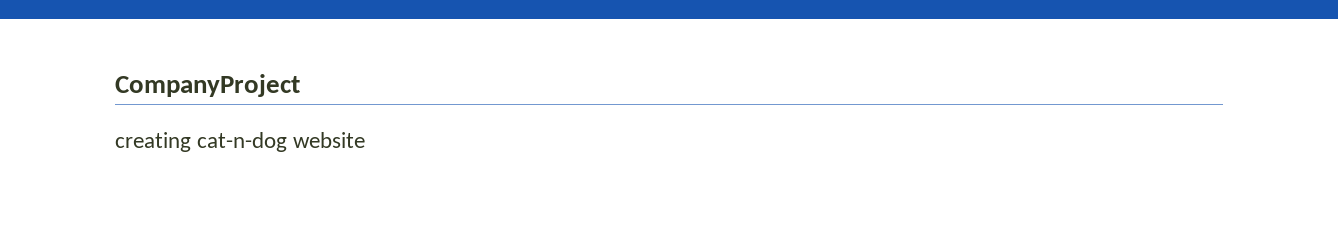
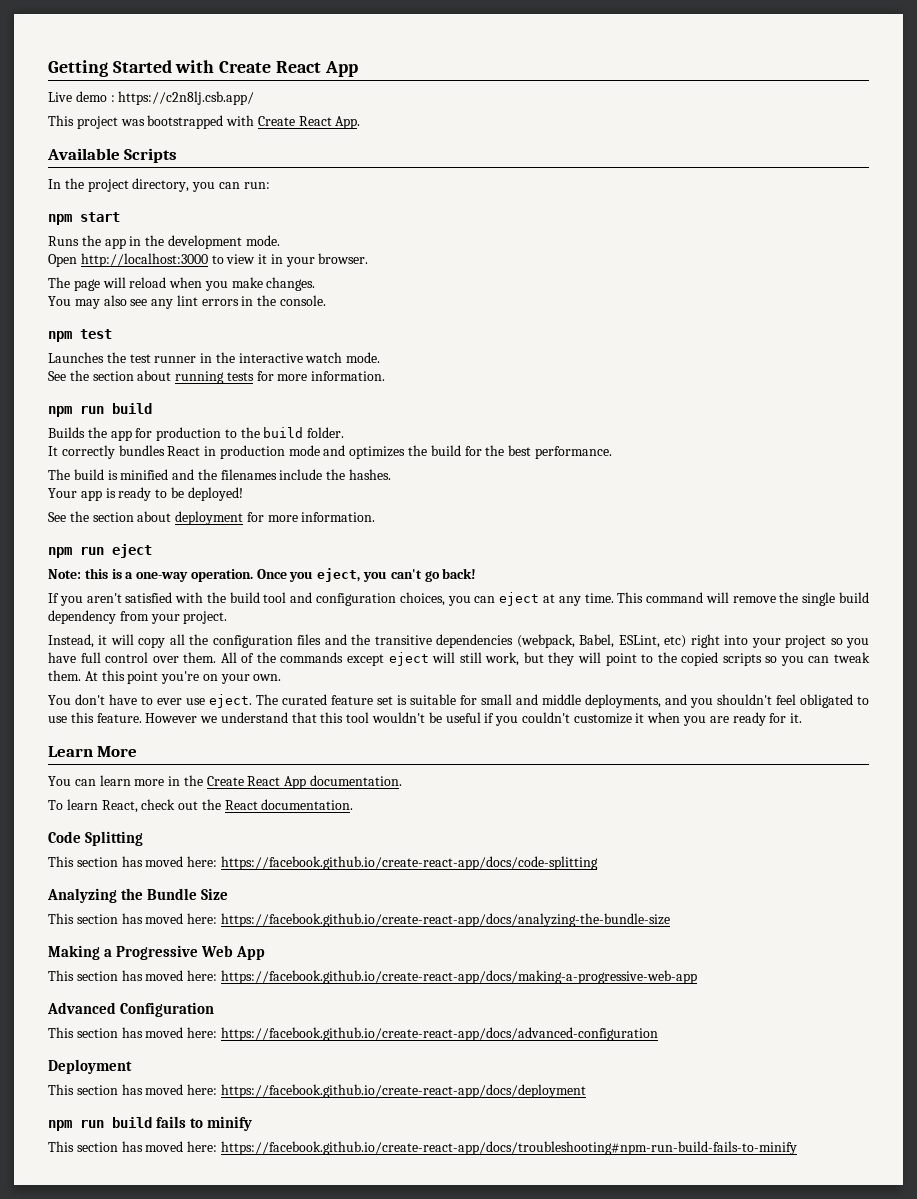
[115,74,300,97] [115,132,366,152] CompanyProject // creating cat-n-dog website -> [48,60,358,77] [48,91,255,105] [48,115,361,129] [47,148,178,163] [48,178,270,192] [48,212,120,225] [48,235,280,249] [48,253,369,267] [48,277,316,291] [48,295,327,309] [48,329,112,342] [48,352,381,363] [48,370,386,384] [48,403,152,417] [48,427,345,441] [48,445,612,459] [48,469,392,480] [48,487,243,501] [48,511,376,525] [48,544,152,558] [48,568,477,582] [48,592,869,606] [48,610,228,624] [48,634,870,648] [48,652,870,666] [48,670,282,684] [48,694,869,708] [48,712,803,726] [48,746,138,757] [48,775,403,789] [48,799,354,813] [48,831,144,846] [48,856,598,870] [47,888,229,903] [48,913,670,927] [48,945,266,960] [48,970,697,984] [47,1002,215,1017] [48,1027,658,1041] [48,1059,132,1074] [48,1084,586,1098] [48,1116,253,1131] [48,1141,797,1155] Getting Started with Create React App // Live demo : https://c2n8lj.csb.app/ // This project was bootstrapped with Create React App. // Available Scripts // In the project directory, you can run: // npm start // Runs the app in the development mode. // Open http://localhost:3000 to view it in your browser. // The page will reload when you make changes. // You may also see any lint errors in the console. // npm test // Launches the test runner in the interactive watch mode. // See the section about running tests for more information. // npm run build // Builds the app for production to the build folder. // It correctly bundles React in production mode and optimizes the build for the best performance. // The build is minified and the filenames include the hashes. // Your app is ready to be deployed! // See the section about deployment for more information. // npm run eject // Note: this is a one-way operation. Once you eject, you can't go back! // If you aren't satisfied with the build tool and configuration choices, you can eject at any time. This command will remove the single build dependency from your project. // Instead, it will copy all the configuration files and the transitive dependencies (webpack, Babel, ESLint, etc) right into your project so you have full control over them. All of the commands except eject will still work, but they will point to the copied scripts so you can tweak them. At this point you're on your own. // You don't have to ever use eject. The curated feature set is suitable for small and middle deployments, and you shouldn't feel obligated to use this feature. However we understand that this tool wouldn't be useful if you couldn't customize it when you are ready for it. // Learn More // You can learn more in the Create React App documentation. // To learn React, check out the React documentation. // Code Splitting // This section has moved here: https://facebook.github.io/create-react-app/docs/code-splitting // Analyzing the Bundle Size // This section has moved here: https://facebook.github.io/create-react-app/docs/analyzing-the-bundle-size // Making a Progressive Web App // This section has moved here: https://facebook.github.io/create-react-app/docs/making-a-progressive-web-app // Advanced Configuration // This section has moved here: https://facebook.github.io/create-react-app/docs/advanced-configuration // Deployment // This section has moved here: https://facebook.github.io/create-react-app/docs/deployment // npm run build fails to minify // This section has moved here: https://facebook.github.io/create-react-app/docs/troubleshooting#npm-run-build-fails-to-minify

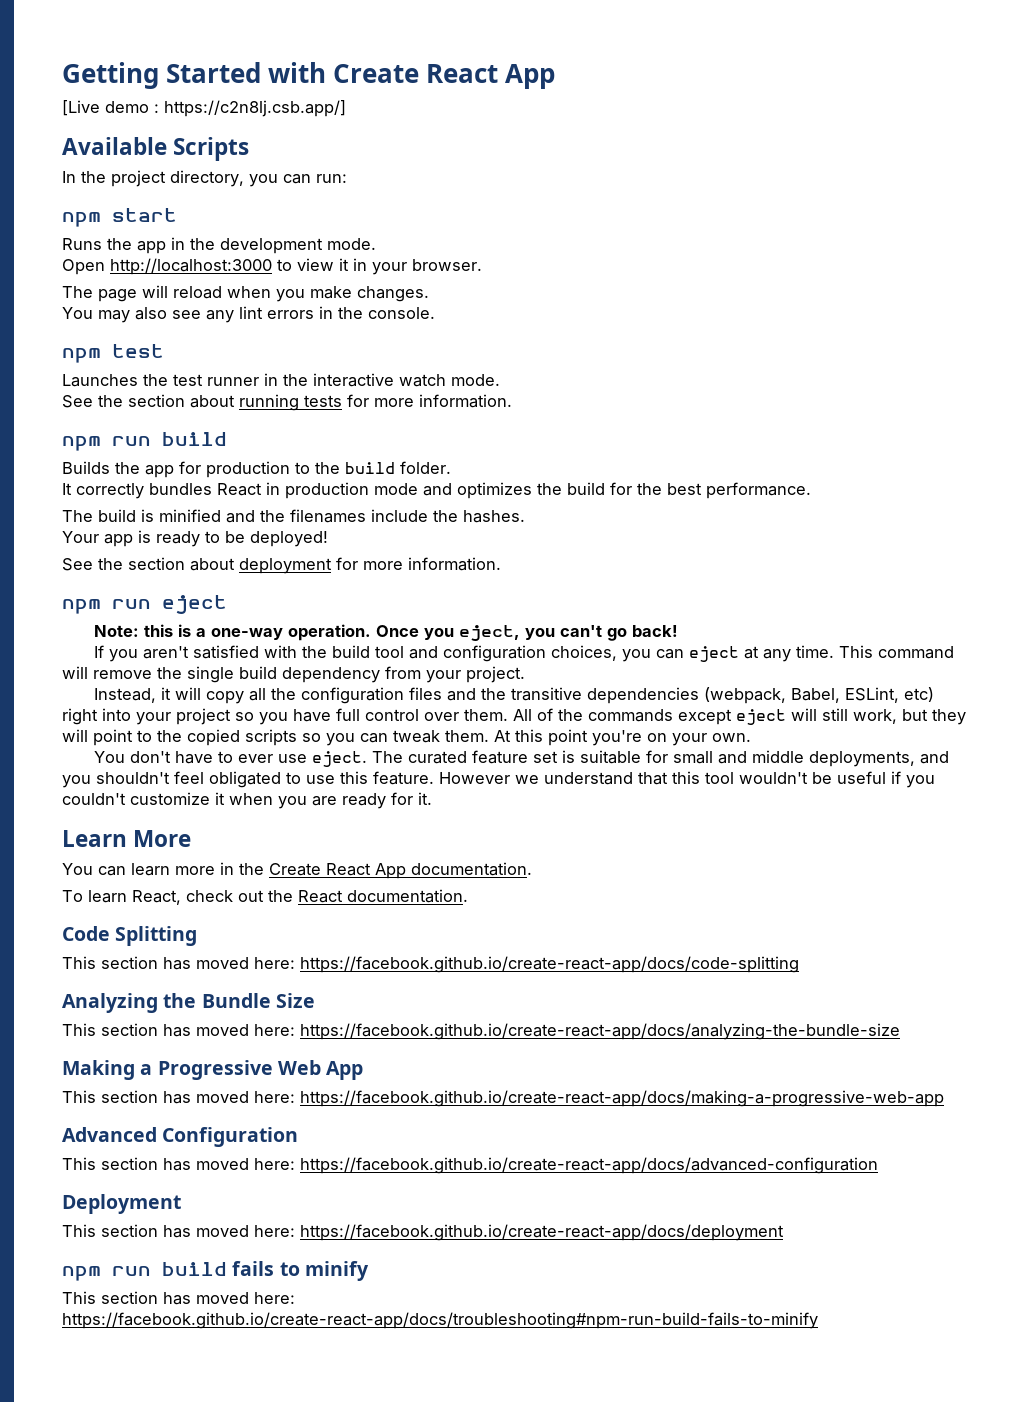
[48,92,72,102] Live -> [62,100,100,116] [Live
[118,91,255,105] [48,115,361,129] https://c2n8lj.csb.app/ // This project was bootstrapped with Create React App. -> [164,100,346,117] https://c2n8lj.csb.app/]

